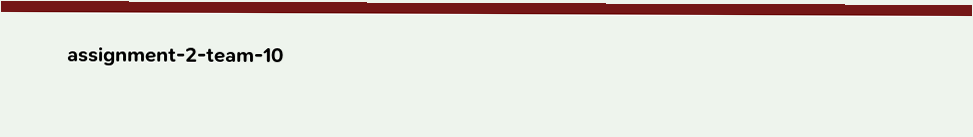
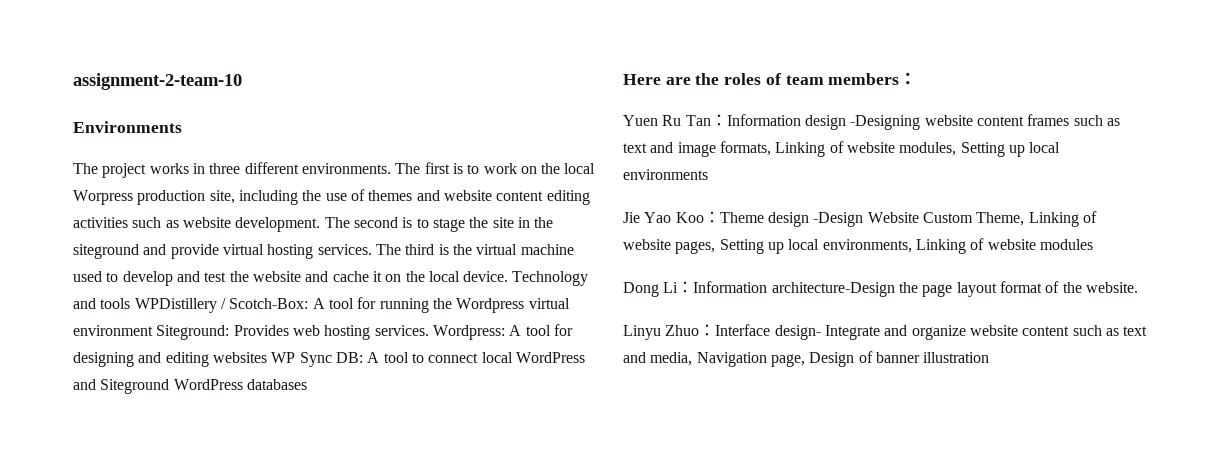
(284, 56) none -> [73,121,182,133] [73,162,596,178] [73,189,590,205] [73,217,554,232] [73,244,574,259] [73,271,589,286] [73,297,570,313] [73,324,573,340] [73,352,585,367] [73,379,307,394] [623,72,918,85] [623,114,1120,130] [623,141,1061,157] [623,169,708,180] [623,211,1097,227] [623,238,1093,254] [623,281,1138,297] [623,324,1148,340] [623,351,990,367] // Environments // The project works in three different environments. The first is to work on the local Worpress production site, including the use of themes and website content editing activities such as website development. The second is to stage the site in the siteground and provide virtual hosting services. The third is the virtual machine used to develop and test the website and cache it on the local device. Technology and tools WPDistillery / Scotch-Box: A tool for running the Wordpress virtual environment Siteground: Provides web hosting services. Wordpress: A tool for designing and editing websites WP Sync DB: A tool to connect local WordPress and Siteground WordPress databases // Here are the roles of team members： // Yuen Ru Tan：Information design -Designing website content frames such as text and image formats, Linking of website modules, Setting up local environments // Jie Yao Koo：Theme design -Design Website Custom Theme, Linking of website pages, Setting up local environments, Linking of website modules // Dong Li：Information architecture-Design the page layout format of the website. // Linyu Zhuo：Interface design- Integrate and organize website content such as text and media, Navigation page, Design of banner illustration

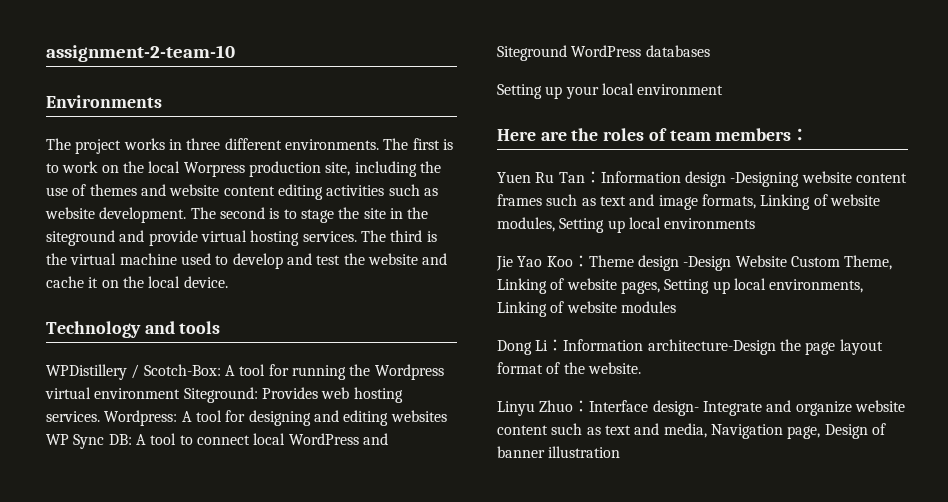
(509, 276) none -> (228, 282) //
(131, 303) none -> (221, 327) //
(307, 384) none -> [497,83,724,99] // Setting up your local environment

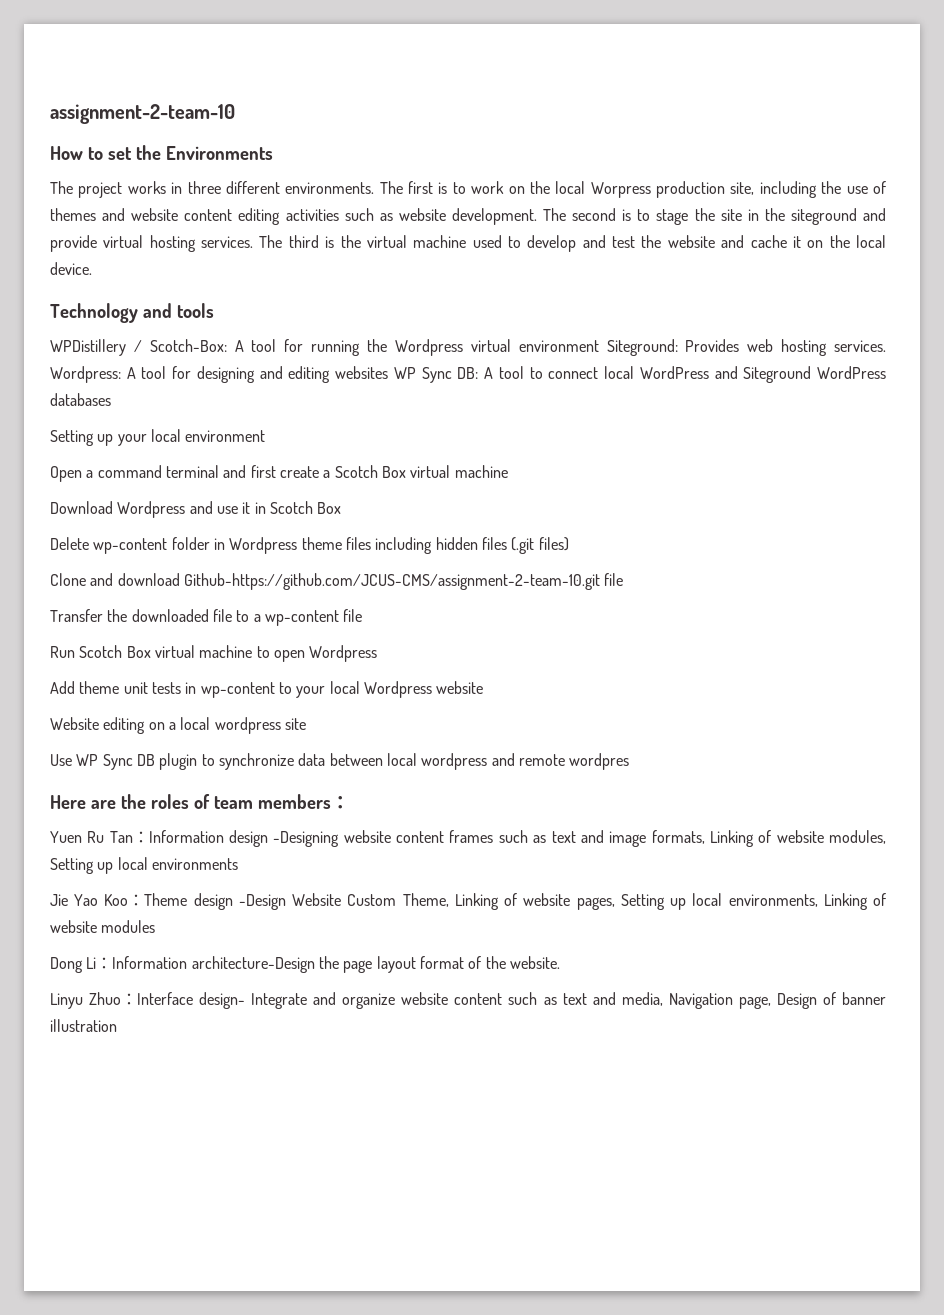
(235, 53) none -> [50,145,161,160] How to set the
(724, 89) none -> [50,465,508,482] [50,501,342,518] [50,537,569,554] [50,573,624,590] [50,609,363,626] [50,645,378,662] [50,681,484,698] [50,717,306,734] [50,753,630,770] // Open a command terminal and first create a Scotch Box virtual machine // Download Wordpress and use it in Scotch Box // Delete wp-content folder in Wordpress theme files including hidden files (.git files) // Clone and download Github-https://github.com/JCUS-CMS/assignment-2-team-10.git file // Transfer the downloaded file to a wp-content file // Run Scotch Box virtual machine to open Wordpress // Add theme unit tests in wp-content to your local Wordpress website // Website editing on a local wordpress site // Use WP Sync DB plugin to synchronize data between local wordpress and remote wordpres

